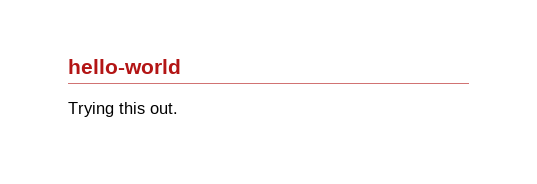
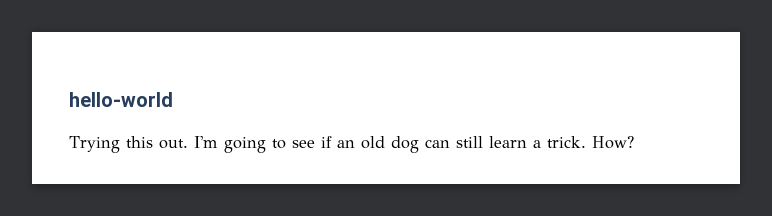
(178, 108) none -> [193,136,634,153] I'm going to see if an old dog can still learn a trick. How?

